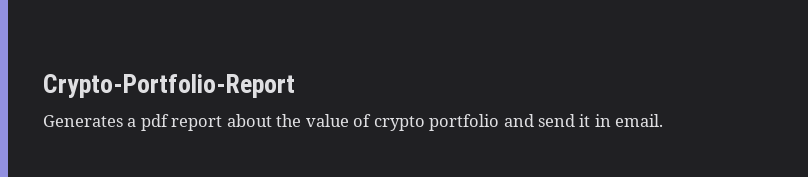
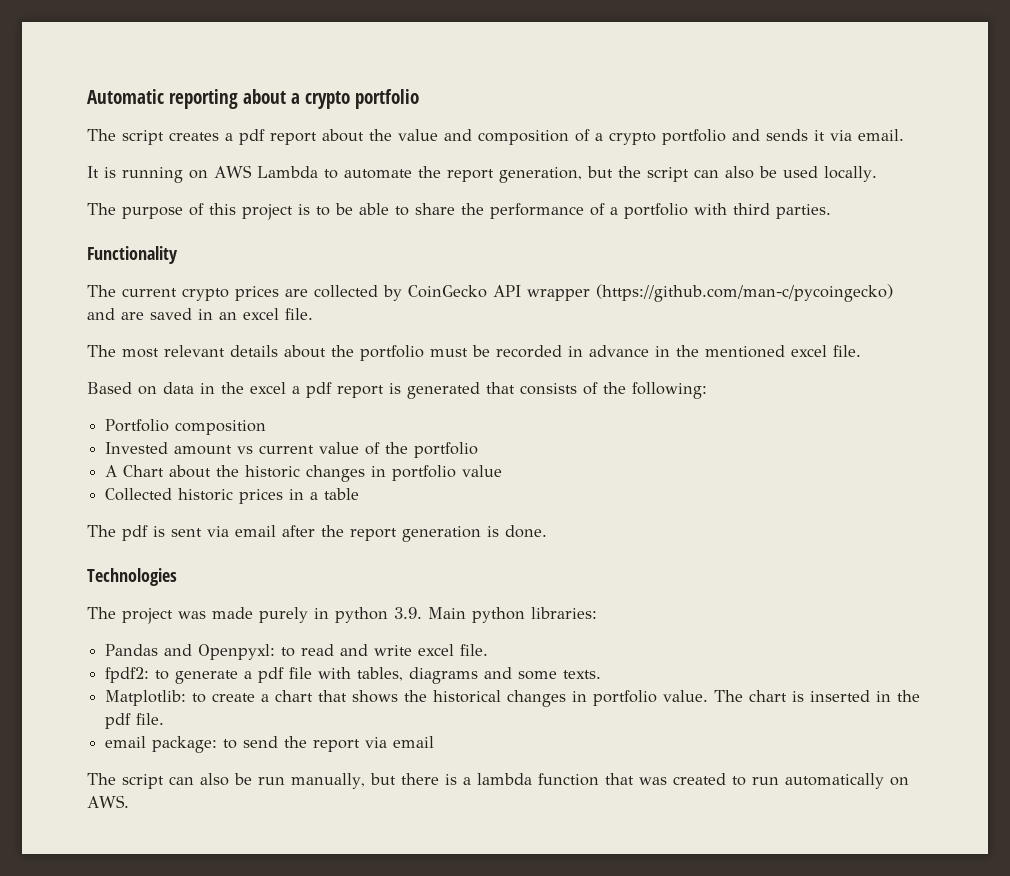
[43,74,295,98] [43,115,123,127] Crypto-Portfolio-Report // Generates -> [87,89,419,109] [87,129,219,145] Automatic reporting about a crypto portfolio // The script creates
[353,114,664,131] of crypto portfolio and send it in email. -> [444,129,904,145] [87,165,877,183] [87,203,831,220] [87,246,178,264] [87,284,893,302] [87,308,313,320] [87,345,861,361] [87,382,707,399] [105,419,267,435] [105,442,479,458] [105,465,503,482] [105,488,360,504] [87,525,547,542] [87,568,177,586] [87,607,597,624] [105,644,489,660] [105,667,602,684] [105,690,921,707] [105,713,165,729] [105,736,435,753] [87,773,909,789] [87,795,129,808] and composition of a crypto portfolio and sends it via email. // It is running on AWS Lambda to automate the report generation, but the script can also be used locally. // The purpose of this project is to be able to share the performance of a portfolio with third parties. // Functionality // The current crypto prices are collected by CoinGecko API wrapper (https://github.com/man-c/pycoingecko) and are saved in an excel file. // The most relevant details about the portfolio must be recorded in advance in the mentioned excel file. // Based on data in the excel a pdf report is generated that consists of the following: // Portfolio composition // Invested amount vs current value of the portfolio // A Chart about the historic changes in portfolio value // Collected historic prices in a table // The pdf is sent via email after the report generation is done. // Technologies // The project was made purely in python 3.9. Main python libraries: // Pandas and Openpyxl: to read and write excel file. // fpdf2: to generate a pdf file with tables, diagrams and some texts. // Matplotlib: to create a chart that shows the historical changes in portfolio value. The chart is inserted in the pdf file. // email package: to send the report via email // The script can also be run manually, but there is a lambda function that was created to run automatically on AWS.

